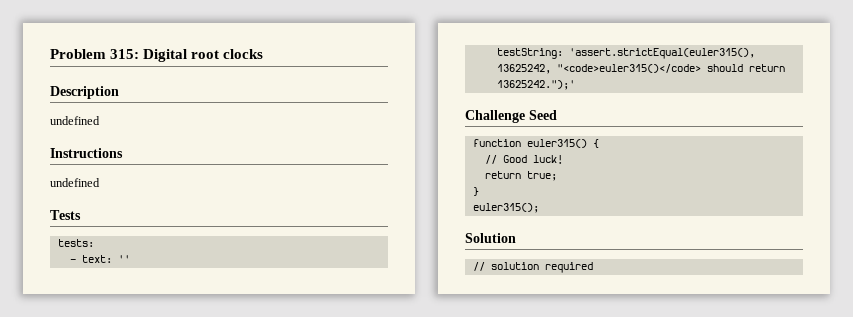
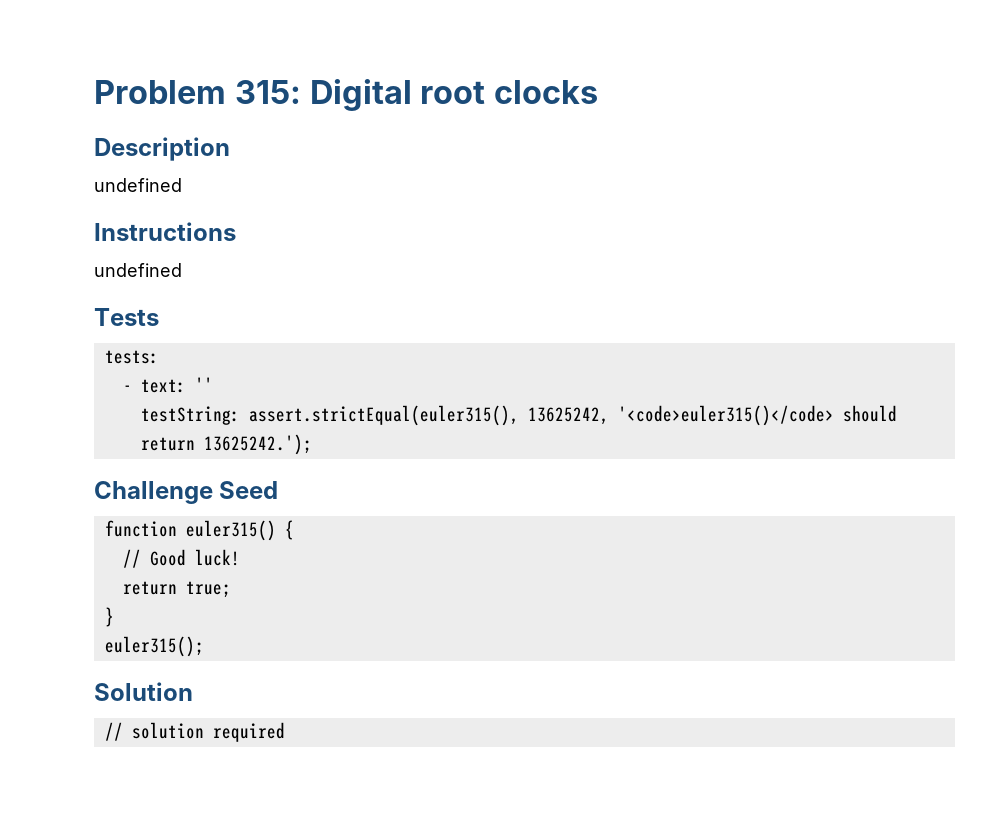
[568,48,755,59] [496,64,701,74] 'assert.strictEqual(euler315(), 13625242, "<code>euler315()</code> -> [248,405,834,426] assert.strictEqual(euler315(), 13625242, '<code>euler315()</code>
[496,80,575,90] 13625242.");' -> [203,434,312,455] 13625242.');

